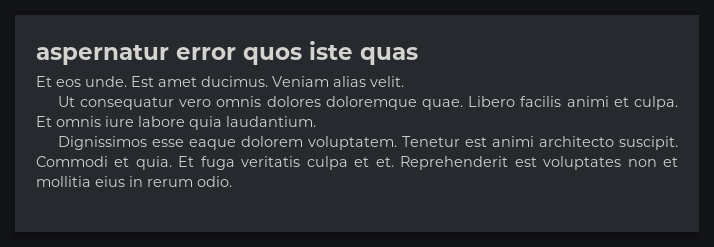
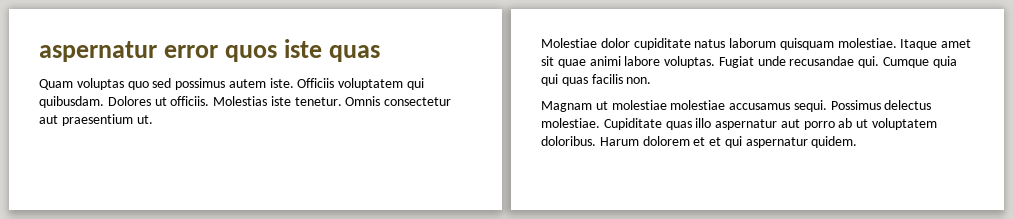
[36,76,404,87] [57,96,679,110] [36,116,316,130] [57,136,678,150] [36,156,678,170] [36,176,232,187] Et eos unde. Est amet ducimus. Veniam alias velit. // Ut consequatur vero omnis dolores doloremque quae. Libero facilis animi et culpa. Et omnis iure labore quia laudantium. // Dignissimos esse eaque dolorem voluptatem. Tenetur est animi architecto suscipit. Commodi et quia. Et fuga veritatis culpa et et. Reprehenderit est voluptates non et mollitia eius in rerum odio. -> [39,78,425,90] [39,96,452,108] [39,114,153,126] [541,38,972,50] [541,56,957,68] [541,74,652,86] [541,100,932,112] [541,118,938,130] [541,136,858,148] Quam voluptas quo sed possimus autem iste. Officiis voluptatem qui quibusdam. Dolores ut officiis. Molestias iste tenetur. Omnis consectetur aut praesentium ut. // Molestiae dolor cupiditate natus laborum quisquam molestiae. Itaque amet sit quae animi labore voluptas. Fugiat unde recusandae qui. Cumque quia qui quas facilis non. // Magnam ut molestiae molestiae accusamus sequi. Possimus delectus molestiae. Cupiditate quas illo aspernatur aut porro ab ut voluptatem doloribus. Harum dolorem et et qui aspernatur quidem.

